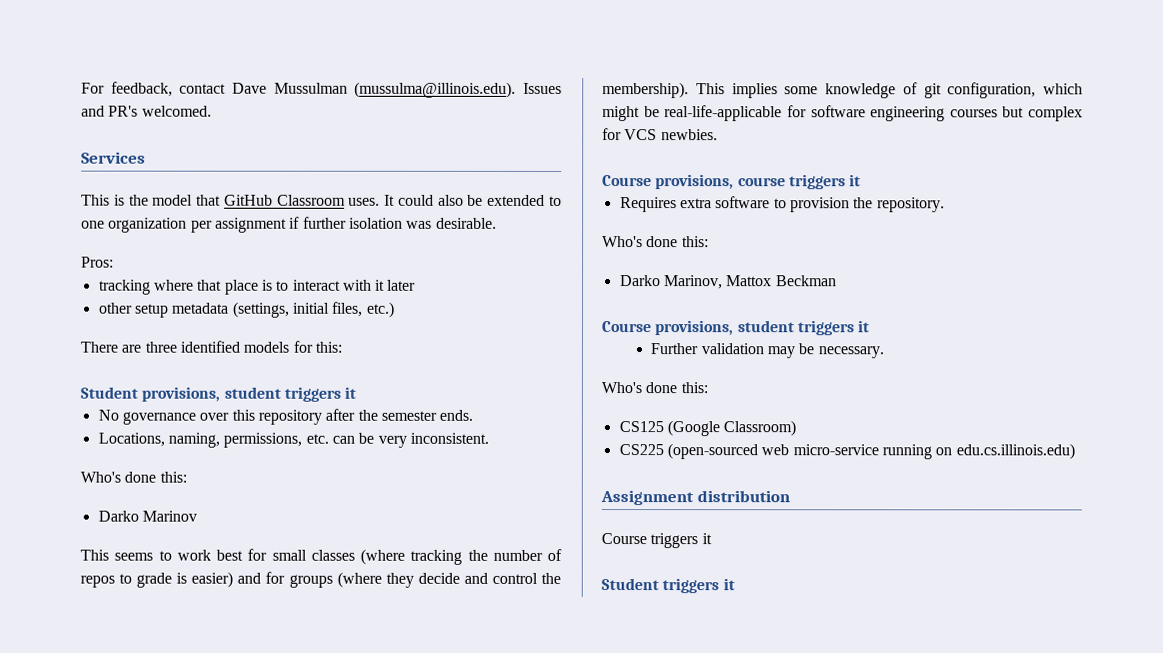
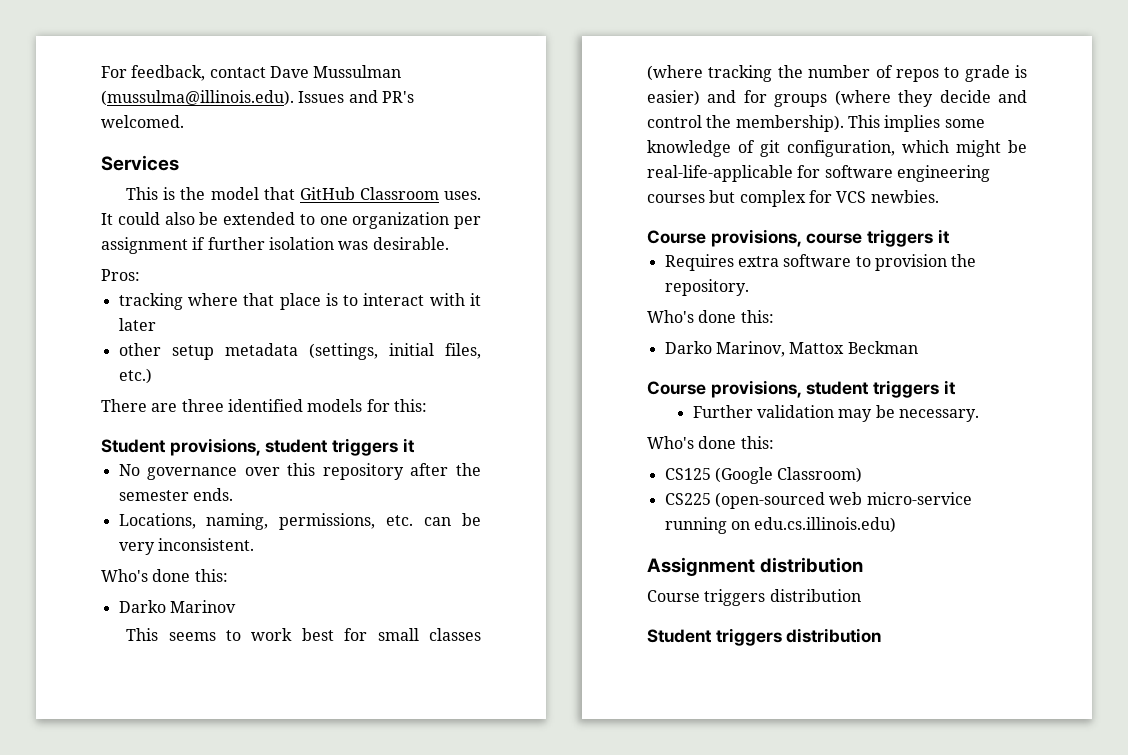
[701,533,712,545] it -> [769,589,861,602] distribution
[722,578,735,591] it -> [786,628,882,643] distribution

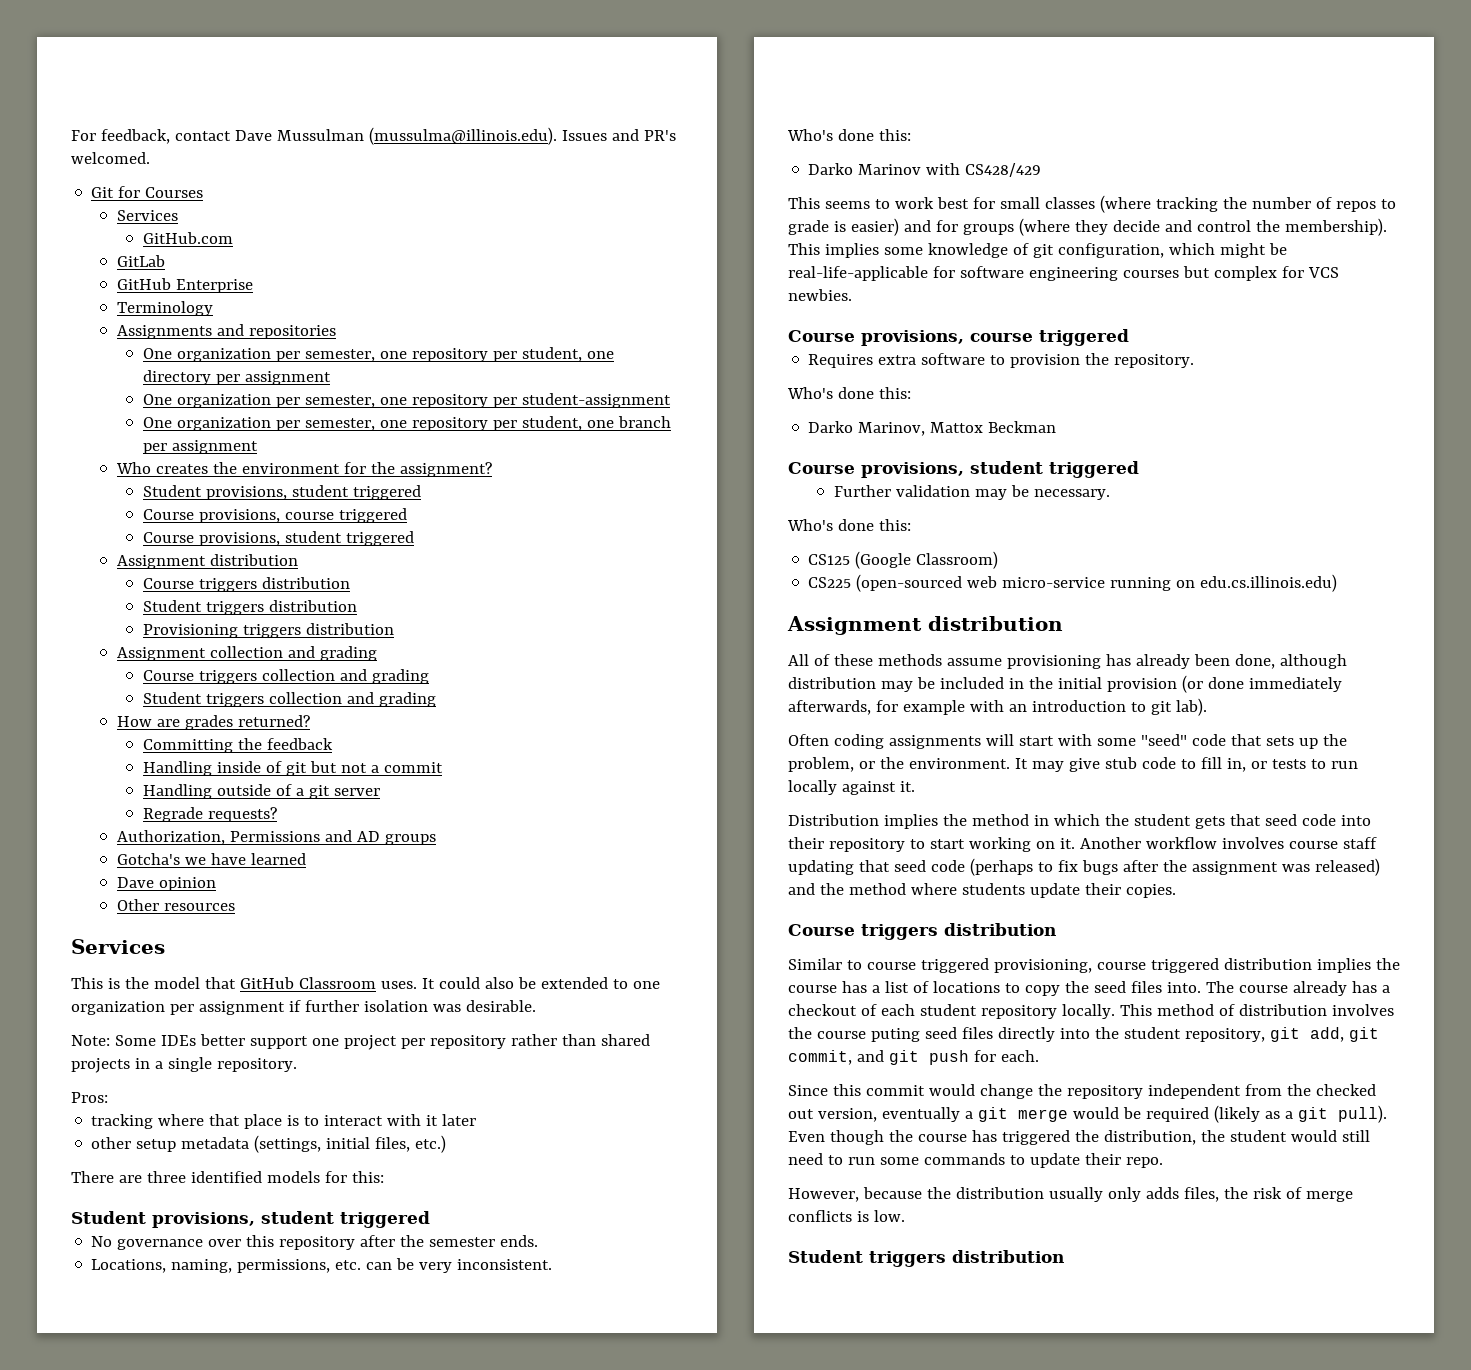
(184, 121) none -> [91,186,204,198] [117,210,179,221] [142,232,233,244] [117,255,166,267] [117,278,254,293] [117,301,214,316] [117,324,337,339] [142,347,614,362] [142,370,331,385] [142,393,671,408] [142,416,671,431] [142,440,258,454] [116,462,493,477] [142,485,421,500] [142,508,407,523] [142,531,414,546] [117,554,299,569] [142,577,350,592] [142,600,357,615] [142,623,394,638] [117,646,378,661] [142,669,429,684] [142,692,436,707] [117,715,311,730] [142,738,333,753] [142,761,443,776] [142,784,380,799] [142,807,277,822] [117,830,437,845] [117,853,307,865] [117,877,217,891] [117,899,236,911] // Git for Courses // Services // GitHub.com // GitLab // GitHub Enterprise // Terminology // Assignments and repositories // One organization per semester, one repository per student, one directory per assignment // One organization per semester, one repository per student-assignment // One organization per semester, one repository per student, one branch per assignment // Who creates the environment for the assignment? // Student provisions, student triggered // Course provisions, course triggered // Course provisions, student triggered // Assignment distribution // Course triggers distribution // Student triggers distribution // Provisioning triggers distribution // Assignment collection and grading // Course triggers collection and grading // Student triggers collection and grading // How are grades returned? // Committing the feedback // Handling inside of git but not a commit // Handling outside of a git server // Regrade requests? // Authorization, Permissions and AD groups // Gotcha's we have learned // Dave opinion // Other resources
(449, 243) none -> [71,1034,650,1050] [71,1057,297,1073] // Note: Some IDEs better support one project per repository rather than shared projects in a single repository.
[332,438,415,456] triggers it -> [340,1211,430,1228] triggered
(236, 606) none -> [926,163,1042,177] with CS428/429
[867,229,950,247] triggers it -> [1039,329,1129,346] triggered
[873,380,956,398] triggers it -> [1049,461,1139,478] triggered
[647,589,861,606] Course triggers distribution -> [788,654,1347,669] [788,675,1342,693] [788,698,1207,716] [788,734,1347,749] [788,757,1358,772] [788,780,915,795] [788,814,1371,829] [788,837,1377,852] [788,858,1380,876] [788,883,1176,898] [788,923,1056,940] [788,958,1400,973] [788,981,1390,996] [788,1004,1394,1019] [788,1027,1379,1042] [788,1050,1039,1065] [788,1084,1376,1099] [788,1105,1387,1123] [788,1130,1370,1145] [788,1153,1163,1168] [788,1187,1353,1202] [788,1210,905,1222] All of these methods assume provisioning has already been done, although distribution may be included in the initial provision (or done immediately afterwards, for example with an introduction to git lab). // Often coding assignments will start with some "seed" code that sets up the problem, or the environment. It may give stub code to fill in, or tests to run locally against it. // Distribution implies the method in which the student gets that seed code into their repository to start working on it. Another workflow involves course staff updating that seed code (perhaps to fix bugs after the assignment was released) and the method where students update their copies. // Course triggers distribution // Similar to course triggered provisioning, course triggered distribution implies the course has a list of locations to copy the seed files into. The course already has a checkout of each student repository locally. This method of distribution involves the course puting seed files directly into the student repository, git add, git commit, and git push for each. // Since this commit would change the repository independent from the checked out version, eventually a git merge would be required (likely as a git pull). Even though the course has triggered the distribution, the student would still need to run some commands to update their repo. // However, because the distribution usually only adds files, the risk of merge conflicts is low.

